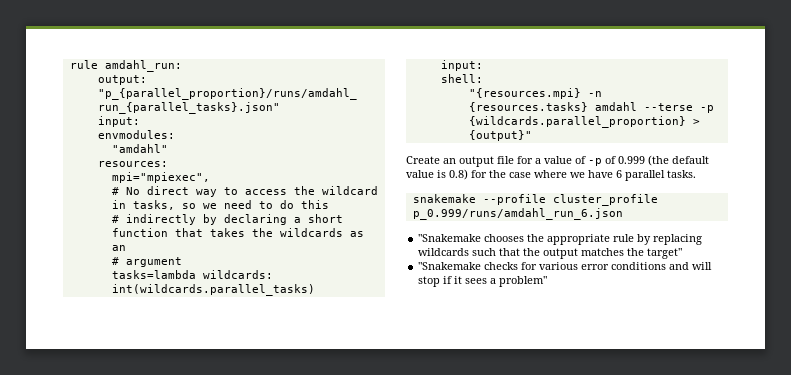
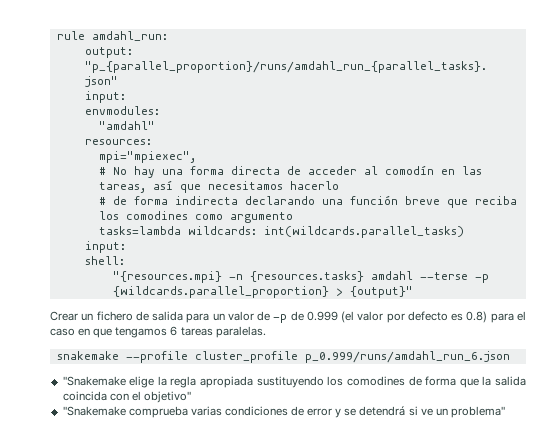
[146,186,378,197] [111,200,329,210] [111,214,343,225] [111,228,364,237] [111,245,126,251] [111,257,182,267] direct way to access the wildcard in tasks, so we need to do this // # indirectly by declaring a short function that takes the wildcards as an // # argument -> [133,165,482,178] [98,180,339,193] [98,195,517,208] [98,211,293,223] hay una forma directa de acceder al comodín en las tareas, así que necesitamos hacerlo // # de forma indirecta declarando una función breve que reciba los comodines como argumento
[406,155,709,167] [406,169,696,181] Create an output file for a value of -p of 0.999 (the default value is 0.8) for the case where we have 6 parallel tasks. -> [50,311,526,323] [50,326,266,338] Crear un fichero de salida para un valor de -p de 0.999 (el valor por defecto es 0.8) para el caso en que tengamos 6 tareas paralelas.
[484,234,703,245] [418,248,683,259] [418,262,713,270] [418,276,548,287] chooses the appropriate rule by replacing wildcards such that the output matches the target" // "Snakemake checks for various error conditions and will stop if it sees a problem" -> [129,376,527,388] [62,391,191,403] [62,406,505,418] elige la regla apropiada sustituyendo los comodines de forma que la salida coincida con el objetivo" // "Snakemake comprueba varias condiciones de error y se detendrá si ve un problema"

